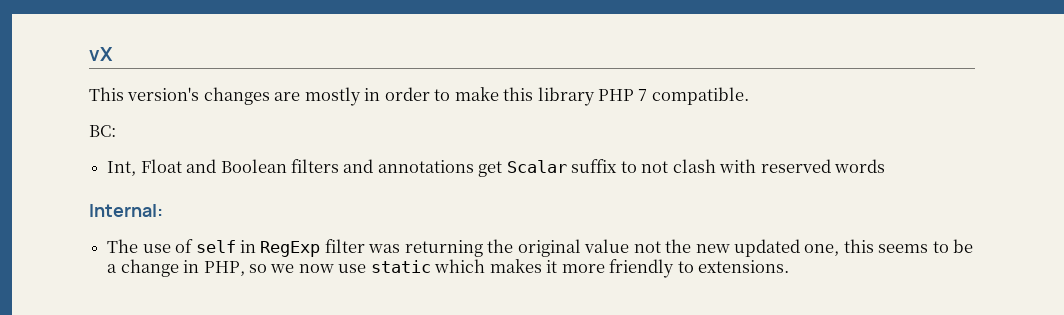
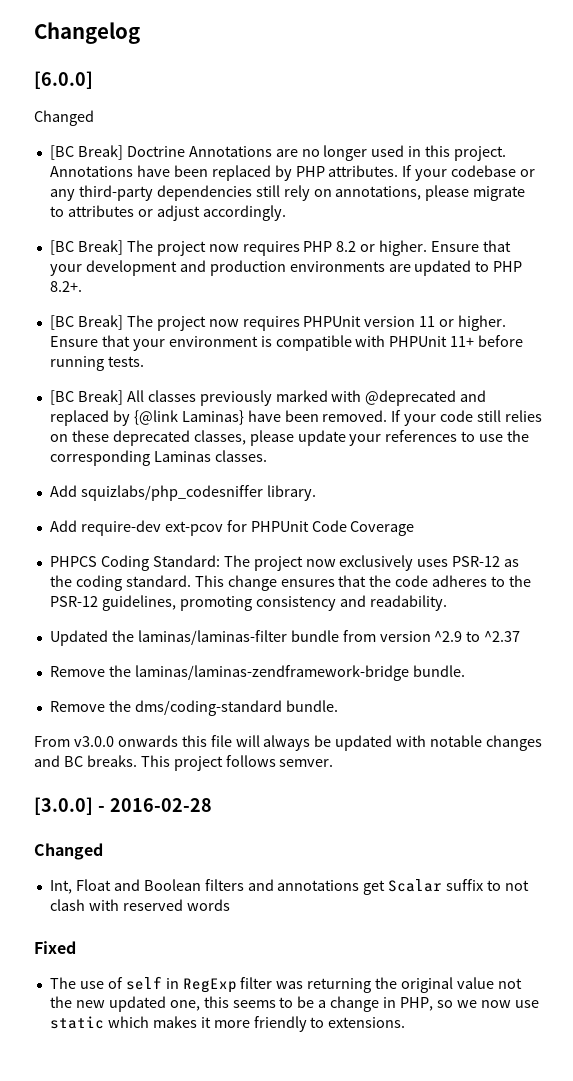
[89,47,113,61] [89,87,749,106] [89,125,116,137] vX // This version's changes are mostly in order to make this library PHP 7 compatible. // BC: -> [34,22,140,44] [34,71,93,89] [34,110,94,126] [49,145,507,161] [49,165,536,181] [49,185,526,201] [49,205,286,221] [49,240,512,256] [49,260,523,276] [49,281,82,292] [49,315,507,331] [49,335,524,351] [49,356,144,371] [49,390,487,406] [49,410,543,426] [49,430,530,446] [49,450,267,466] [49,485,316,501] [49,520,415,536] [49,555,520,571] [49,575,532,591] [49,595,447,611] [49,630,521,646] [49,665,465,681] [49,700,338,716] [34,735,543,751] [34,755,334,771] [34,797,212,815] [34,843,103,860] Changelog // [6.0.0] // Changed // [BC Break] Doctrine Annotations are no longer used in this project. Annotations have been replaced by PHP attributes. If your codebase or any third-party dependencies still rely on annotations, please migrate to attributes or adjust accordingly. // [BC Break] The project now requires PHP 8.2 or higher. Ensure that your development and production environments are updated to PHP 8.2+. // [BC Break] The project now requires PHPUnit version 11 or higher. Ensure that your environment is compatible with PHPUnit 11+ before running tests. // [BC Break] All classes previously marked with @deprecated and replaced by {@link Laminas} have been removed. If your code still relies on these deprecated classes, please update your references to use the corresponding Laminas classes. // Add squizlabs/php_codesniffer library. // Add require-dev ext-pcov for PHPUnit Code Coverage // PHPCS Coding Standard: The project now exclusively uses PSR-12 as the coding standard. This change ensures that the code adheres to the PSR-12 guidelines, promoting consistency and readability. // Updated the laminas/laminas-filter bundle from version ^2.9 to ^2.37 // Remove the laminas/laminas-zendframework-bridge bundle. // Remove the dms/coding-standard bundle. // From v3.0.0 onwards this file will always be updated with notable changes and BC breaks. This project follows semver. // [3.0.0] - 2016-02-28 // Changed
[89,204,163,217] Internal: -> [34,941,76,954] Fixed

